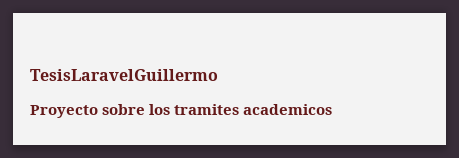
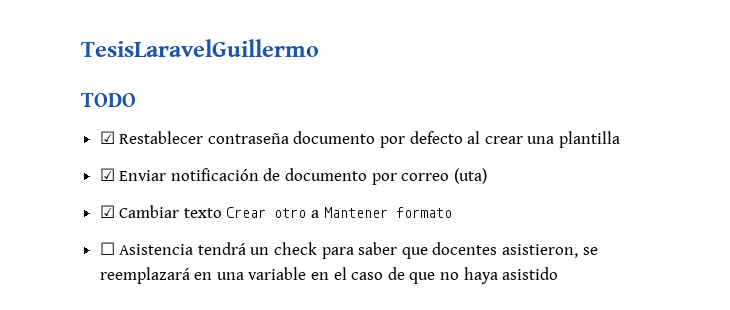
[30,104,333,118] Proyecto sobre los tramites academicos -> [81,93,136,107] [99,131,621,148] [99,168,487,185] [99,205,452,218] [99,242,598,259] [99,267,559,284] TODO // ☑ Restablecer contraseña documento por defecto al crear una plantilla // ☑ Enviar notificación de documento por correo (uta) // ☑ Cambiar texto Crear otro a Mantener formato // ☐ Asistencia tendrá un check para saber que docentes asistieron, se reemplazará en una variable en el caso de que no haya asistido

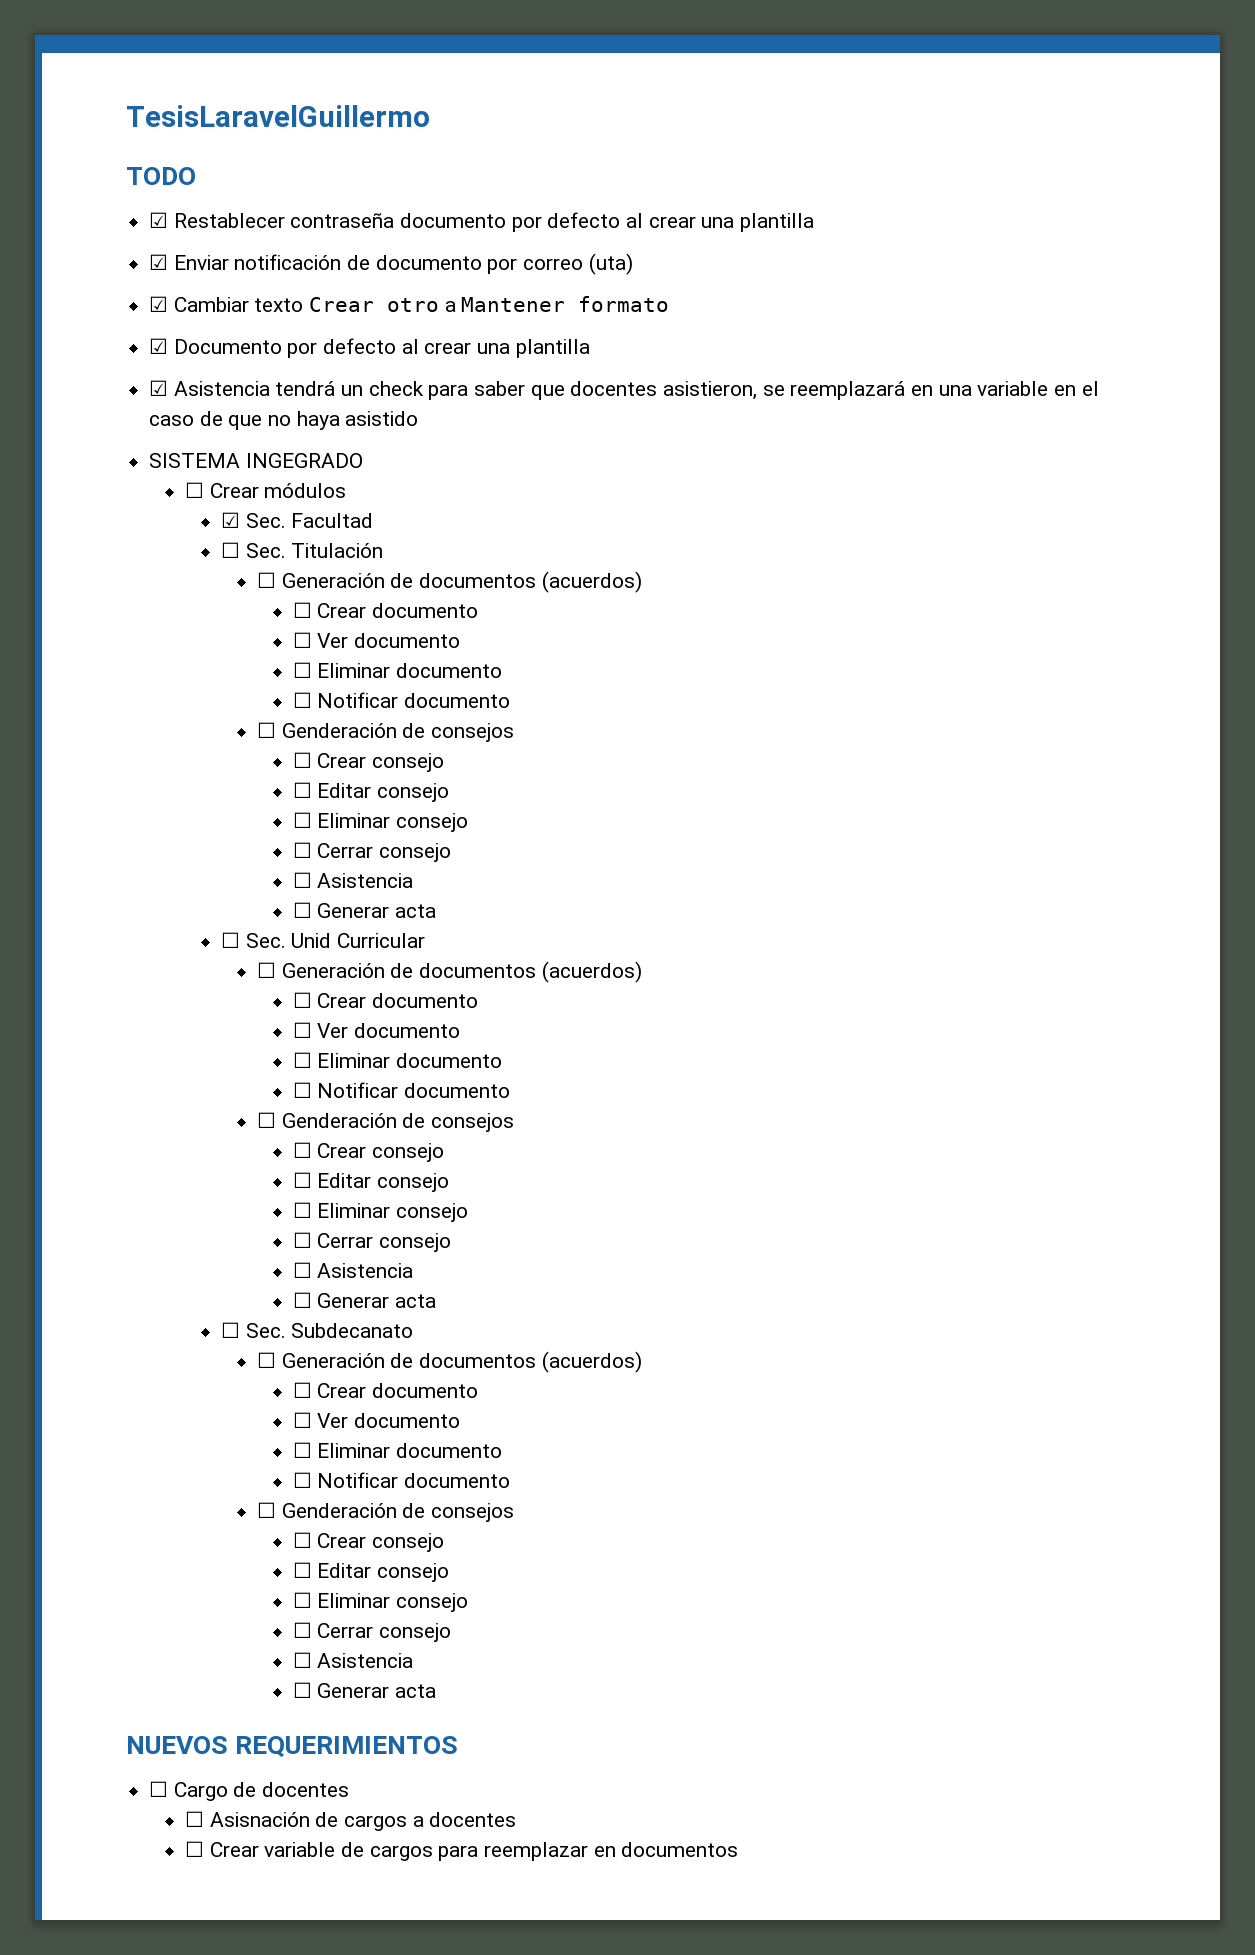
[99,242,115,255] ☐ -> [149,338,590,358] [149,380,169,396] ☑ Documento por defecto al crear una plantilla // ☑
(559, 273) none -> [149,453,363,468] [185,482,347,498] [220,512,374,528] [220,542,384,558] [256,571,642,593] [292,602,479,618] [292,632,461,648] [292,662,503,678] [292,692,511,708] [256,722,514,742] [292,752,445,772] [292,782,450,802] [292,812,469,832] [292,842,452,862] [292,872,414,888] [292,902,437,918] [220,932,425,948] [256,961,642,983] [292,992,479,1008] [292,1022,461,1038] [292,1052,503,1068] [292,1082,511,1098] [256,1112,514,1132] [292,1142,445,1162] [292,1172,450,1192] [292,1202,469,1222] [292,1232,452,1252] [292,1262,414,1278] [292,1292,437,1308] [220,1322,414,1338] [256,1351,642,1373] [292,1382,479,1398] [292,1412,461,1428] [292,1442,503,1458] [292,1472,511,1488] [256,1502,514,1522] [292,1532,445,1552] [292,1562,450,1582] [292,1592,469,1612] [292,1622,452,1642] [292,1652,414,1668] [292,1682,437,1698] [126,1736,459,1758] [149,1781,350,1801] [185,1811,517,1831] [185,1841,739,1861] // SISTEMA INGEGRADO // ☐ Crear módulos // ☑ Sec. Facultad // ☐ Sec. Titulación // ☐ Generación de documentos (acuerdos) // ☐ Crear documento // ☐ Ver documento // ☐ Eliminar documento // ☐ Notificar documento // ☐ Genderación de consejos // ☐ Crear consejo // ☐ Editar consejo // ☐ Eliminar consejo // ☐ Cerrar consejo // ☐ Asistencia // ☐ Generar acta // ☐ Sec. Unid Curricular // ☐ Generación de documentos (acuerdos) // ☐ Crear documento // ☐ Ver documento // ☐ Eliminar documento // ☐ Notificar documento // ☐ Genderación de consejos // ☐ Crear consejo // ☐ Editar consejo // ☐ Eliminar consejo // ☐ Cerrar consejo // ☐ Asistencia // ☐ Generar acta // ☐ Sec. Subdecanato // ☐ Generación de documentos (acuerdos) // ☐ Crear documento // ☐ Ver documento // ☐ Eliminar documento // ☐ Notificar documento // ☐ Genderación de consejos // ☐ Crear consejo // ☐ Editar consejo // ☐ Eliminar consejo // ☐ Cerrar consejo // ☐ Asistencia // ☐ Generar acta // NUEVOS REQUERIMIENTOS // ☐ Cargo de docentes // ☐ Asisnación de cargos a docentes // ☐ Crear variable de cargos para reemplazar en documentos

